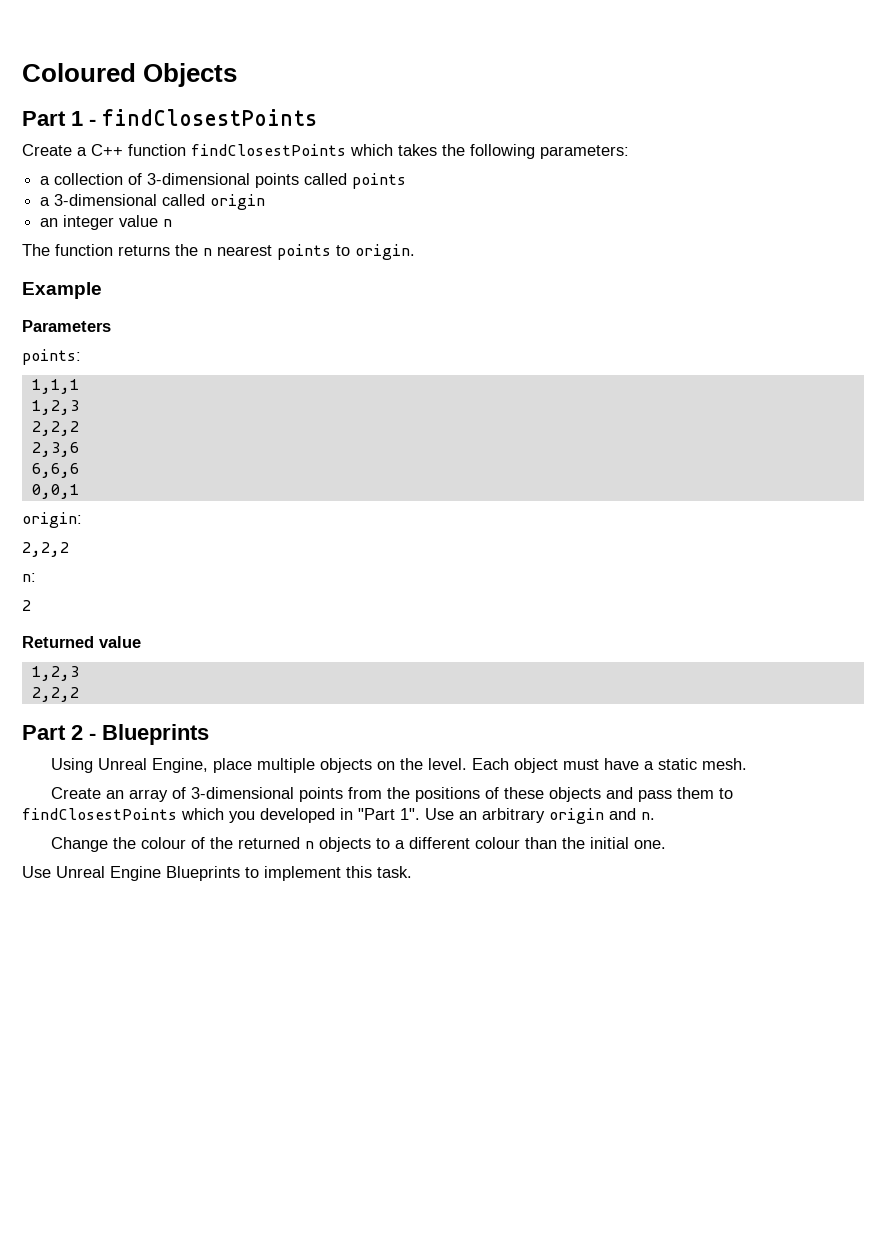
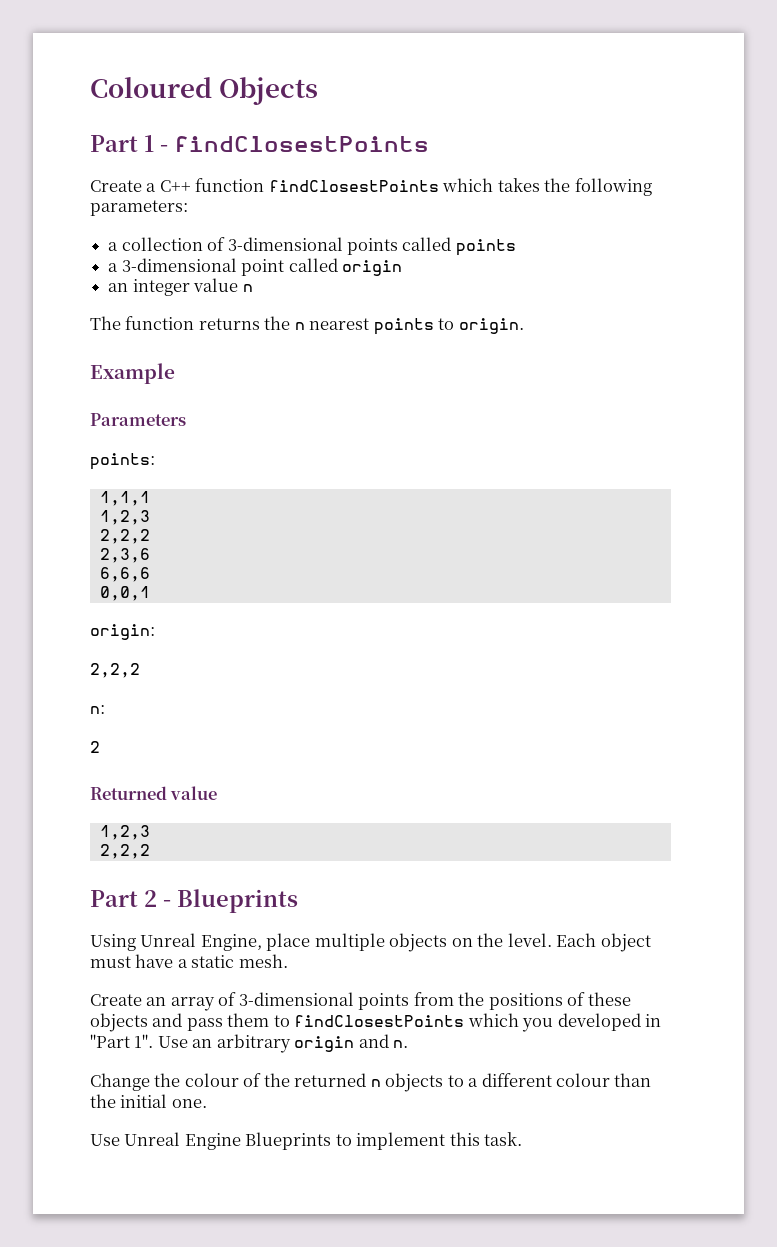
(158, 200) none -> [241,259,285,276] point

